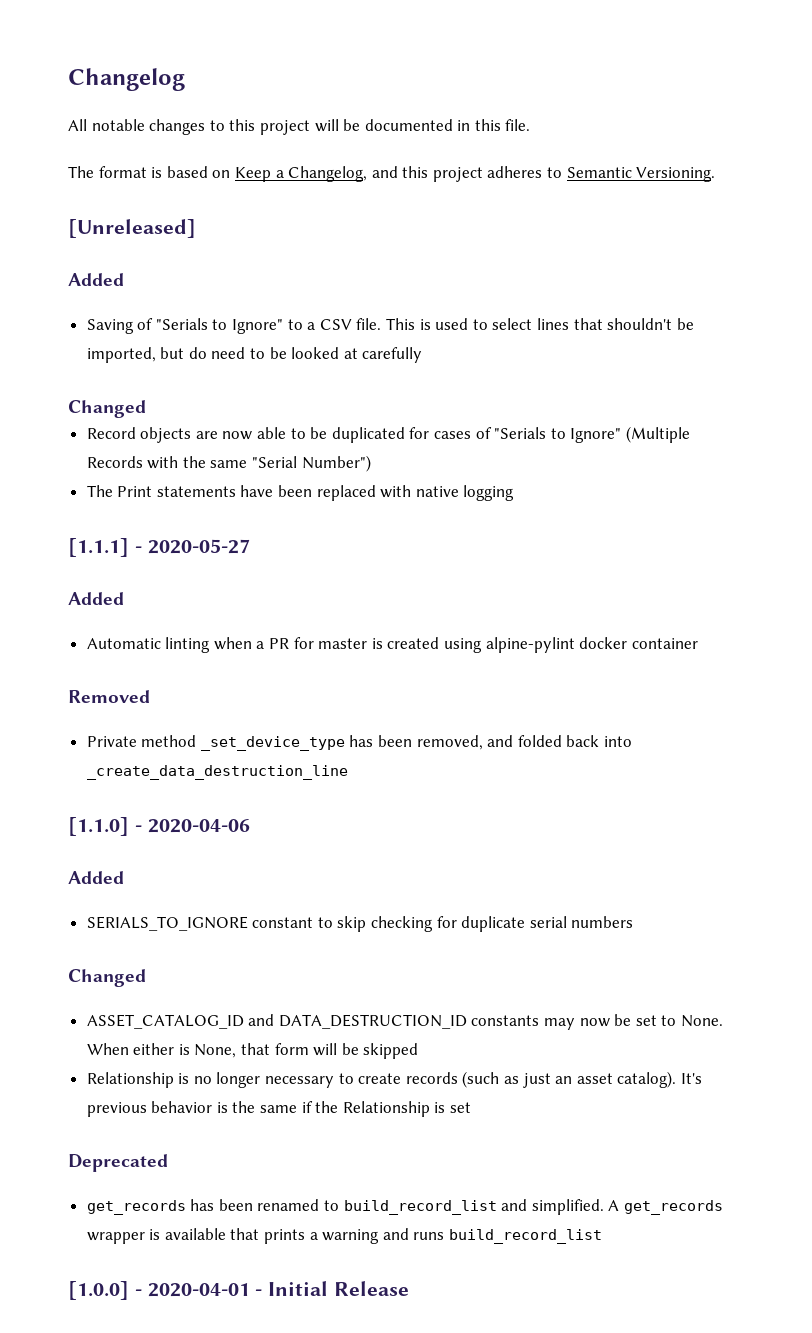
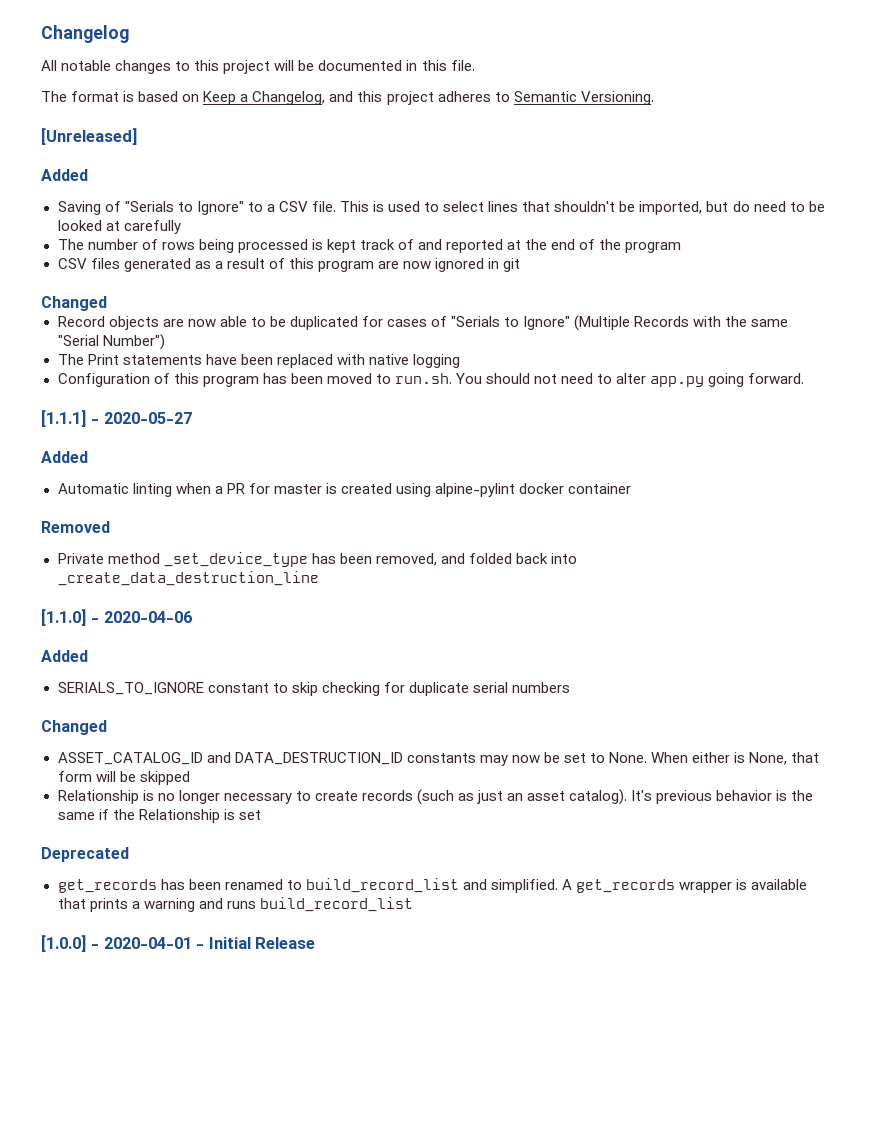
(423, 355) none -> [57,239,682,253] [57,258,521,272] // The number of rows being processed is kept track of and reported at the end of the program // CSV files generated as a result of this program are now ignored in git
(515, 493) none -> [57,373,805,387] // Configuration of this program has been moved to run.sh. You should not need to alter app.py going forward.

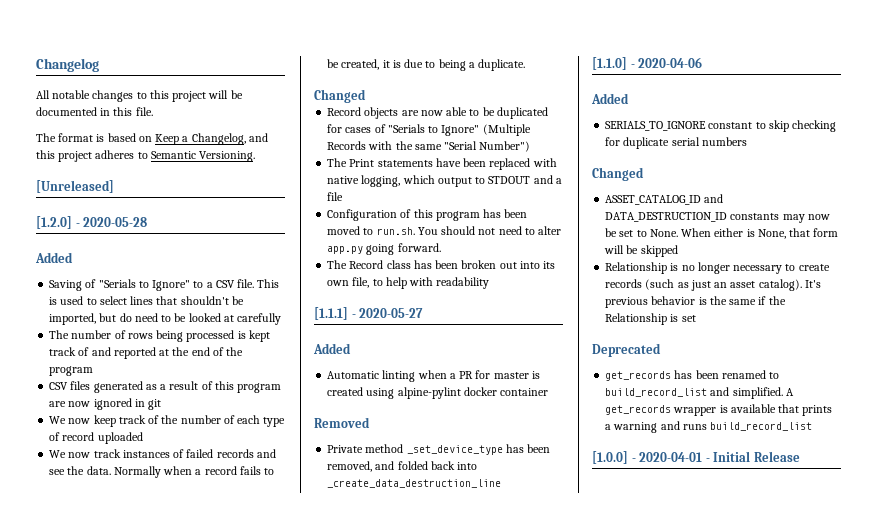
(138, 136) none -> [36,216,148,229] // [1.2.0] - 2020-05-28
(521, 265) none -> [49,415,286,427] [49,432,143,444] [49,449,276,458] [49,466,275,478] [327,59,526,71] // We now keep track of the number of each type of record uploaded // We now track instances of failed records and see the data. Normally when a record fails to be created, it is due to being a duplicate.
[412,354,460,368] logging -> [361,175,562,187] [327,192,344,201] logging, which output to STDOUT and a file
(805, 378) none -> [327,260,556,269] [327,277,490,289] // The Record class has been broken out into its own file, to help with readability

